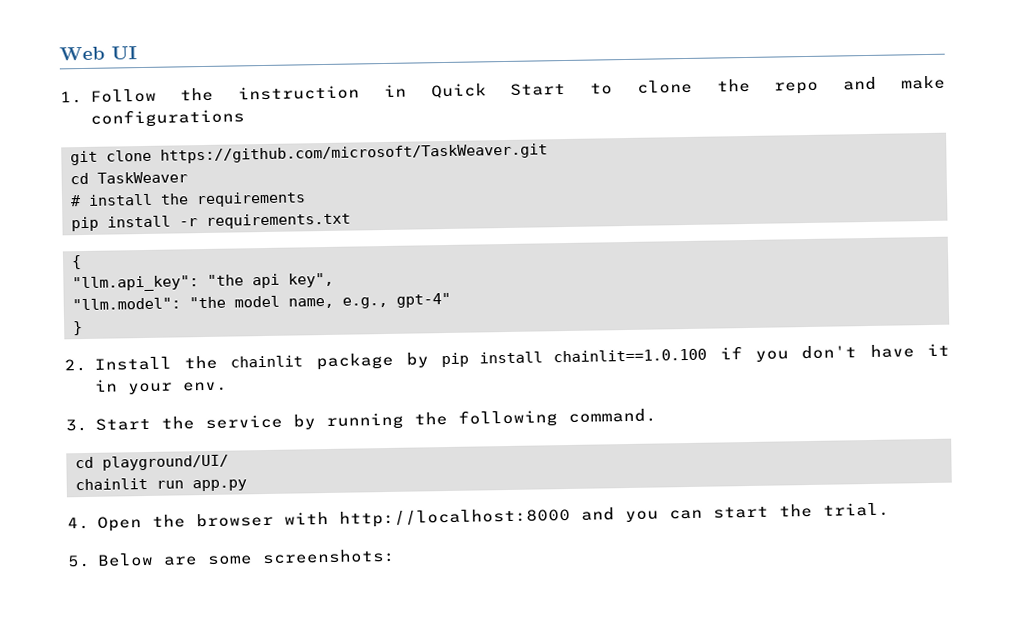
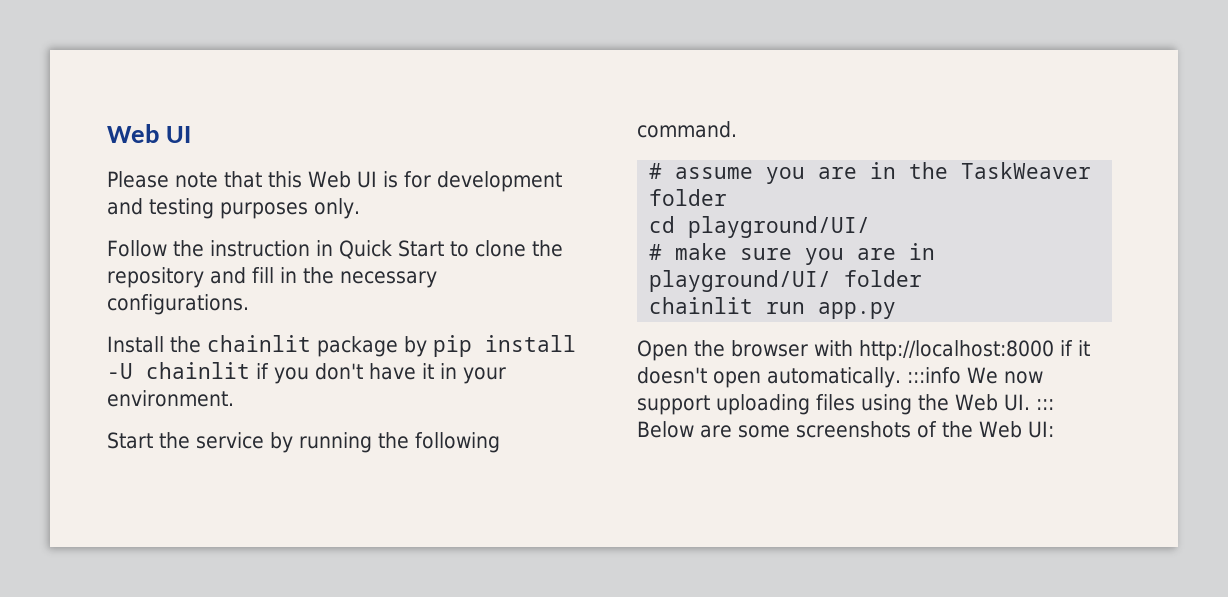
[60,91,83,104] 1. -> [107,171,562,192] [107,198,360,219] Please note that this Web UI is for development and testing purposes only. //
[774,75,946,95] [89,108,245,128] [70,143,548,166] [70,171,188,185] [70,191,306,208] [71,212,351,232] [71,255,82,270] [72,272,334,293] [72,292,451,311] [73,321,83,336] [64,358,87,372] repo and make configurations // git clone https://github.com/microsoft/TaskWeaver.git // cd TaskWeaver // # install the requirements // pip install -r requirements.txt // { // "llm.api_key": "the api key", // "llm.model": "the model name, e.g., gpt-4" // } // 2. -> [107,267,437,288] [107,294,249,315] repository and fill in the necessary configurations. //
[553,348,708,363] chainlit==1.0.100 -> [107,362,250,379] -U chainlit
[182,381,228,392] [65,418,88,432] env. // 3. -> [107,390,234,407] environment. //
[75,454,229,471] cd playground/UI/ -> [649,162,1092,184] [649,189,728,206] [649,216,871,238] [649,243,936,265] [649,270,923,292] # assume you are in the TaskWeaver folder // cd playground/UI/ // # make sure you are in playground/UI/ folder
[67,516,90,530] 4. -> (897, 310) none
[580,502,890,523] [67,548,396,568] and you can start the trial. // 5. Below are some screenshots: -> [1060,340,1090,356] [637,367,1043,388] [637,394,1054,415] [637,421,1054,438] if it doesn't open automatically. :::info We now support uploading files using the Web UI. ::: Below are some screenshots of the Web UI:

